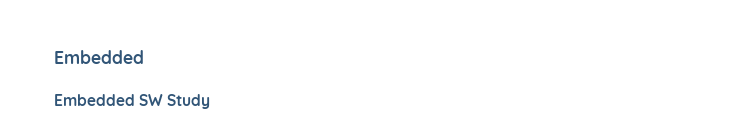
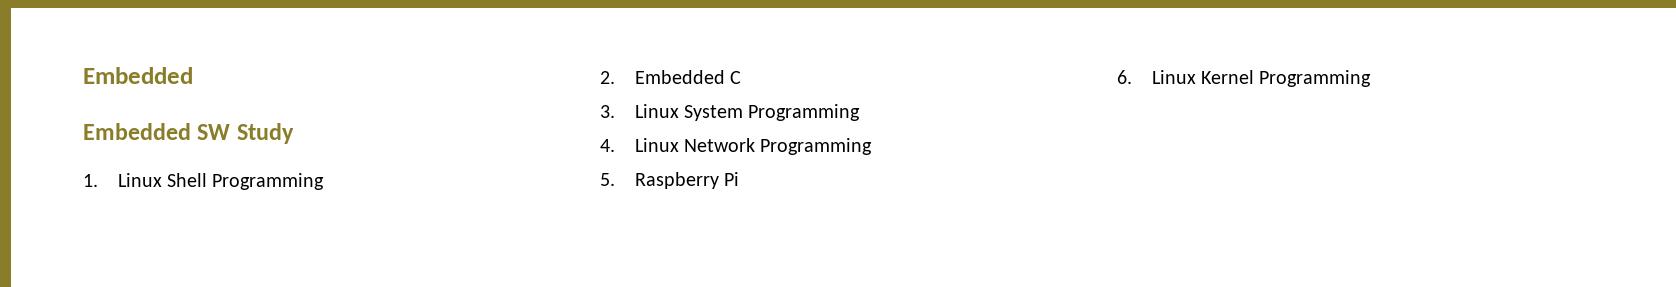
(211, 101) none -> [83,173,325,190] [600,70,742,84] [600,104,861,121] [600,138,873,155] [600,172,740,189] [1117,70,1372,87] // 1. Linux Shell Programming // 2. Embedded C // 3. Linux System Programming // 4. Linux Network Programming // 5. Raspberry Pi // 6. Linux Kernel Programming

